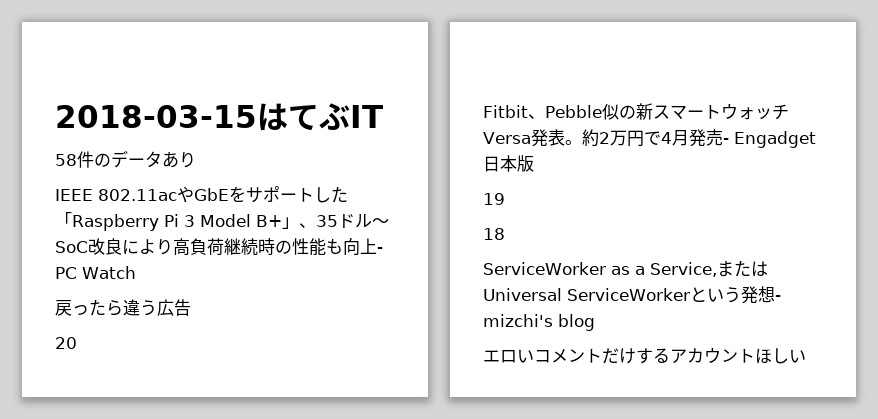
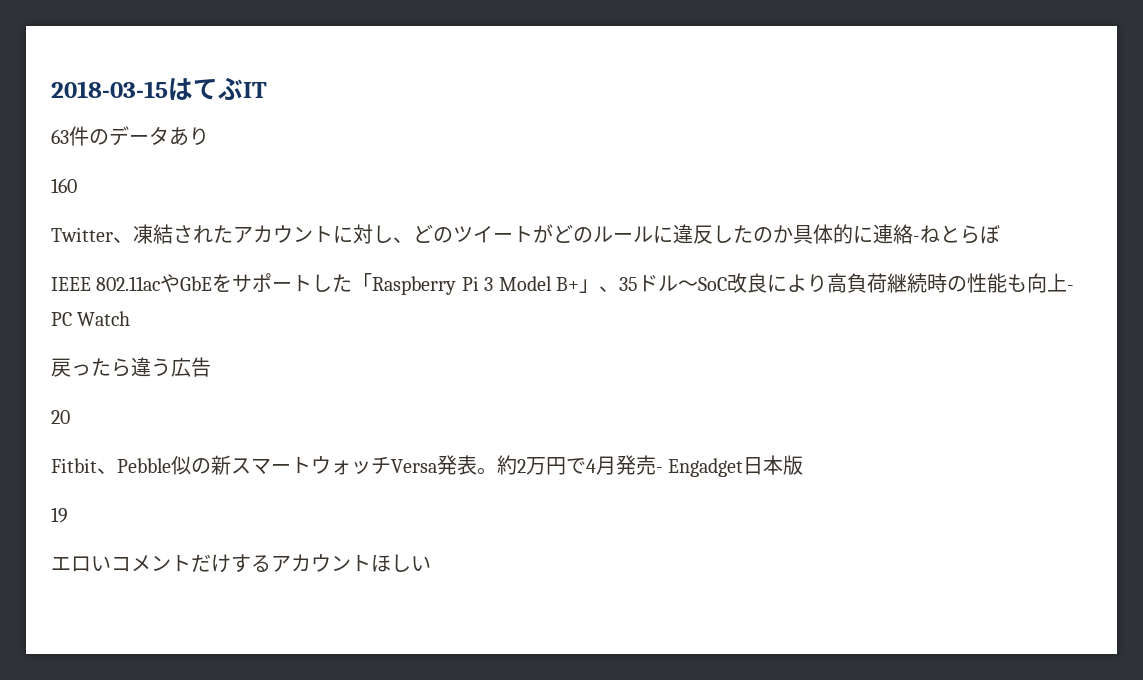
[55,154,77,166] 58 -> [51,129,69,144] 63
(196, 160) none -> [51,178,77,193] [51,224,1000,244] // 160 // Twitter、凍結されたアカウントに対し、どのツイートがどのルールに違反したのか具体的に連絡-ねとらぼ
[483,228,505,240] [483,260,768,277] [483,286,781,304] [483,314,595,331] // 18 // ServiceWorker as a Service,またはUniversal ServiceWorkerという発想- mizchi's blog -> (68, 515) none

